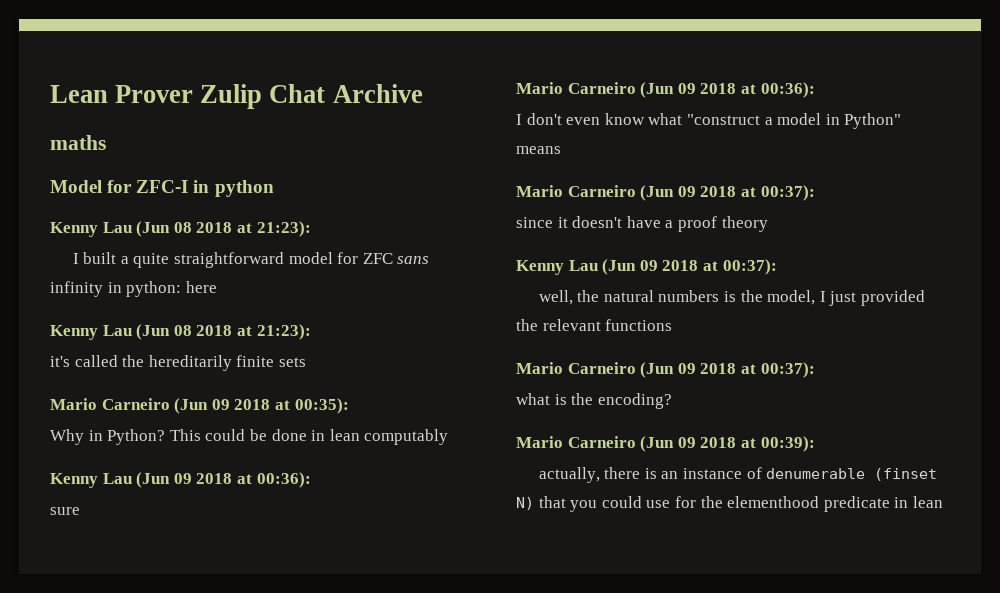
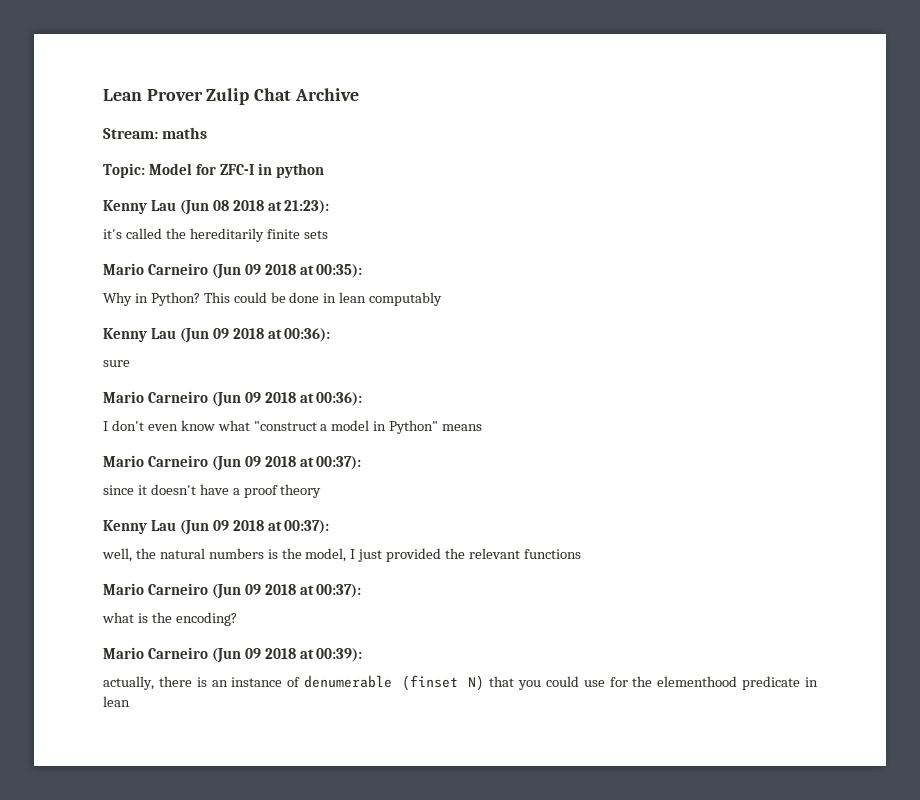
(423, 93) none -> [103,128,158,139] Stream:
(106, 142) none -> [103,163,145,178] Topic:
[72,252,430,268] [50,281,217,297] [50,324,311,340] // I built a quite straightforward model for ZFC sans infinity in python: here // Kenny Lau (Jun 08 2018 at 21:23): -> (330, 207) none

